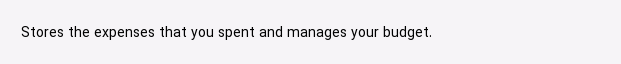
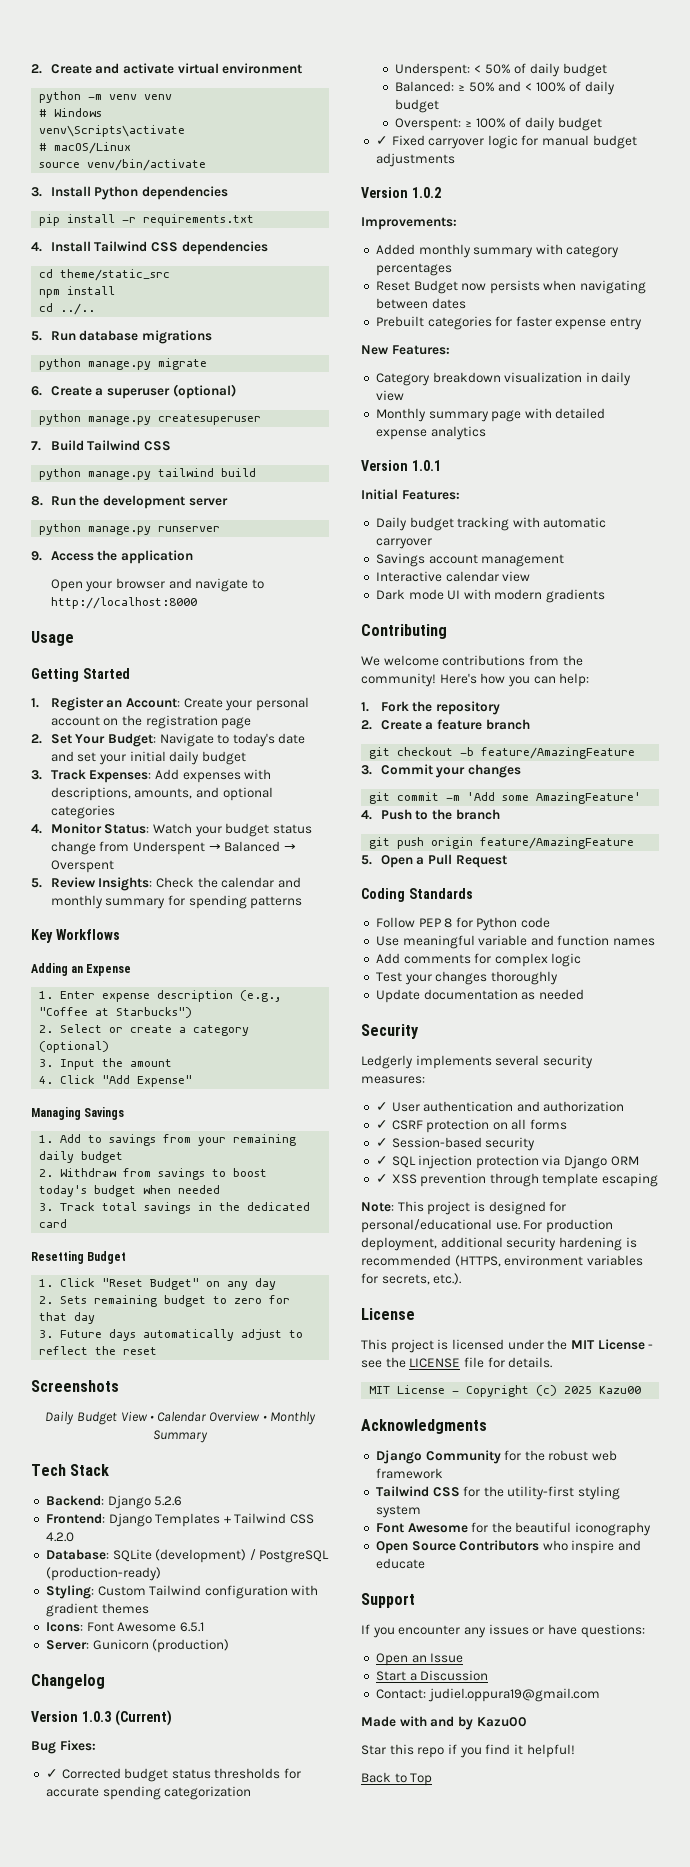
[21,26,432,40] Stores the expenses that you spent and manages your budget. -> [31,63,303,74] [39,91,173,103] [39,108,103,117] [39,125,186,137] [39,142,132,154] [39,159,207,171] [31,186,228,200] [39,214,255,226] [31,241,268,255] [39,269,171,281] [39,286,116,298] [39,303,96,315] [31,330,212,344] [39,358,208,370] [31,384,236,399] [39,413,262,425] [31,440,171,451] [39,468,257,480] [31,495,228,509] [39,523,221,535] [31,550,193,564] [50,578,264,592] [50,597,197,609] [31,631,74,646] [31,668,130,682] [31,697,309,711] [50,715,252,729] [31,733,306,747] [50,751,246,765] [31,769,272,783] [50,787,273,801] [50,805,115,819] [31,823,312,837] [50,841,296,855] [50,860,114,873] [31,877,301,891] [50,895,303,909] [31,929,120,943] [31,963,132,976] [39,990,283,1002] [39,1007,193,1018] [39,1024,250,1036] [39,1041,110,1053] [39,1058,173,1070] [39,1075,193,1087] [31,1107,125,1120] [39,1134,297,1146] [39,1151,124,1163] [39,1168,268,1180] [39,1185,221,1197] [39,1202,311,1214] [39,1219,68,1228] [31,1251,127,1264] [39,1278,277,1290] [39,1295,291,1307] [39,1312,96,1324] [39,1329,304,1341] [39,1346,158,1355] [31,1380,119,1392] [45,1411,316,1425] [153,1430,208,1443] [31,1464,110,1476] [45,1495,183,1509] [45,1513,315,1527] [45,1532,74,1542] [45,1549,330,1563] [45,1567,161,1581] [45,1585,319,1599] [45,1603,149,1617] [45,1622,204,1632] [45,1639,230,1653] [31,1674,105,1689] [31,1710,172,1726] [31,1740,96,1754] [45,1768,302,1782] [45,1786,252,1800] [395,63,607,77] [395,81,615,95] [395,99,440,113] [395,117,602,131] [375,135,637,149] [375,153,455,167] [361,187,441,198] [361,217,457,230] [375,244,620,258] [375,263,452,276] [375,280,647,294] [375,298,466,309] [375,316,643,330] [361,345,450,355] [375,372,632,386] [375,390,404,401] [375,408,606,422] [375,426,486,440] [361,460,441,471] [361,489,460,500] [375,517,607,531] [375,538,432,549] [375,553,565,567] [375,571,531,582] [375,589,606,603] [361,624,447,639] [361,655,583,666] [361,673,590,687] [361,701,500,715] [361,719,530,730] [369,747,636,759] [361,764,521,778] [369,792,642,804] [361,809,500,820] [369,837,635,849] [361,854,507,868] [361,888,473,902] [375,917,551,931] [375,935,656,949] [375,953,582,967] [375,971,558,985] [375,989,584,1003] [361,1024,419,1039] [361,1055,593,1069] [361,1076,425,1084] [375,1101,625,1112] [375,1119,568,1133] [375,1137,536,1151] [375,1155,639,1169] [375,1173,659,1187] [361,1201,567,1215] [361,1219,613,1233] [361,1237,637,1251] [361,1255,643,1267] [361,1273,462,1285] [361,1308,415,1320] [361,1339,654,1353] [361,1357,553,1368] [369,1385,642,1397] [361,1419,487,1434] [375,1450,618,1464] [375,1468,443,1479] [375,1486,621,1500] [375,1505,421,1518] [375,1522,652,1536] [375,1540,642,1554] [375,1558,425,1569] [361,1593,415,1608] [361,1624,645,1638] [375,1653,464,1666] [375,1670,489,1681] [375,1688,600,1702] [361,1716,527,1730] [361,1744,575,1758] [361,1772,433,1786] 2. Create and activate virtual environment // python -m venv venv // # Windows // venv\Scripts\activate // # macOS/Linux // source venv/bin/activate // 3. Install Python dependencies // pip install -r requirements.txt // 4. Install Tailwind CSS dependencies // cd theme/static_src // npm install // cd ../.. // 5. Run database migrations // python manage.py migrate // 6. Create a superuser (optional) // python manage.py createsuperuser // 7. Build Tailwind CSS // python manage.py tailwind build // 8. Run the development server // python manage.py runserver // 9. Access the application // Open your browser and navigate to http://localhost:8000 // Usage // Getting Started // 1. Register an Account: Create your personal account on the registration page // 2. Set Your Budget: Navigate to today's date and set your initial daily budget // 3. Track Expenses: Add expenses with descriptions, amounts, and optional categories // 4. Monitor Status: Watch your budget status change from Underspent → Balanced → Overspent // 5. Review Insights: Check the calendar and monthly summary for spending patterns // Key Workflows // Adding an Expense // 1. Enter expense description (e.g., "Coffee at Starbucks") // 2. Select or create a category (optional) // 3. Input the amount // 4. Click "Add Expense" // Managing Savings // 1. Add to savings from your remaining daily budget // 2. Withdraw from savings to boost today's budget when needed // 3. Track total savings in the dedicated card // Resetting Budget // 1. Click "Reset Budget" on any day // 2. Sets remaining budget to zero for that day // 3. Future days automatically adjust to reflect the reset // Screenshots // Daily Budget View • Calendar Overview • Monthly Summary // Tech Stack // Backend: Django 5.2.6 // Frontend: Django Templates + Tailwind CSS 4.2.0 // Database: SQLite (development) / PostgreSQL (production-ready) // Styling: Custom Tailwind configuration with gradient themes // Icons: Font Awesome 6.5.1 // Server: Gunicorn (production) // Changelog // Version 1.0.3 (Current) // Bug Fixes: // ✓ Corrected budget status thresholds for accurate spending categorization // Underspent: < 50% of daily budget // Balanced: ≥ 50% and < 100% of daily budget // Overspent: ≥ 100% of daily budget // ✓ Fixed carryover logic for manual budget adjustments // Version 1.0.2 // Improvements: // Added monthly summary with category percentages // Reset Budget now persists when navigating between dates // Prebuilt categories for faster expense entry // New Features: // Category breakdown visualization in daily view // Monthly summary page with detailed expense analytics // Version 1.0.1 // Initial Features: // Daily budget tracking with automatic carryover // Savings account management // Interactive calendar view // Dark mode UI with modern gradients // Contributing // We welcome contributions from the community! Here's how you can help: // 1. Fork the repository // 2. Create a feature branch // git checkout -b feature/AmazingFeature // 3. Commit your changes // git commit -m 'Add some AmazingFeature' // 4. Push to the branch // git push origin feature/AmazingFeature // 5. Open a Pull Request // Coding Standards // Follow PEP 8 for Python code // Use meaningful variable and function names // Add comments for complex logic // Test your changes thoroughly // Update documentation as needed // Security // Ledgerly implements several security measures: // ✓ User authentication and authorization // ✓ CSRF protection on all forms // ✓ Session-based security // ✓ SQL injection protection via Django ORM // ✓ XSS prevention through template escaping // Note: This project is designed for personal/educational use. For production deployment, additional security hardening is recommended (HTTPS, environment variables for secrets, etc.). // License // This project is licensed under the MIT License - see the LICENSE file for details. // MIT License - Copyright (c) 2025 Kazu00 // Acknowledgments // Django Community for the robust web framework // Tailwind CSS for the utility-first styling system // Font Awesome for the beautiful iconography // Open Source Contributors who inspire and educate // Support // If you encounter any issues or have questions: // Open an Issue // Start a Discussion // Contact: judiel.oppura19@gmail.com // Made with and by Kazu00 // Star this repo if you find it helpful! // Back to Top

